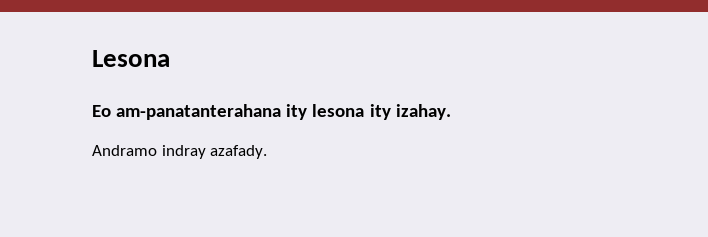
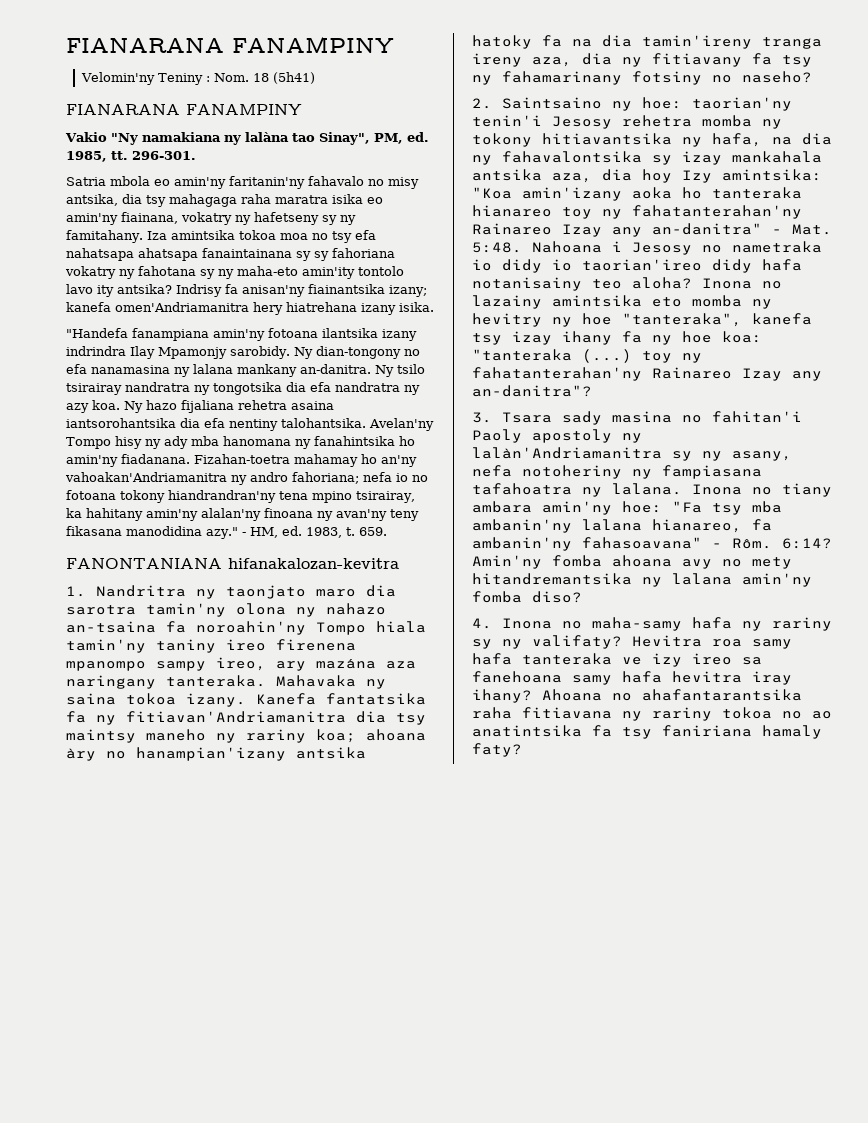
[92,50,170,67] [92,104,451,120] [92,145,268,159] Lesona // Eo am-panatanterahana ity lesona ity izahay. // Andramo indray azafady. -> [66,36,394,53] [81,72,316,85] [66,104,302,115] [65,132,429,145] [66,151,196,162] [66,176,419,189] [66,194,383,207] [66,212,356,225] [66,230,376,243] [66,248,395,261] [65,266,404,279] [66,284,427,297] [66,302,434,315] [66,328,417,341] [66,346,420,359] [66,364,425,377] [66,382,420,395] [66,400,334,413] [66,418,434,431] [66,436,415,449] [66,454,417,467] [65,472,428,485] [66,490,415,503] [66,508,419,521] [66,526,387,539] [66,558,399,570] [66,585,396,599] [66,603,386,617] [66,621,426,635] [66,639,356,653] [66,657,416,671] [66,675,386,689] [66,693,426,707] [66,711,426,725] [66,729,426,743] [66,747,366,761] [472,35,822,49] [472,53,812,67] [472,71,812,85] [472,97,792,111] [472,115,782,129] [472,133,832,147] [472,151,822,165] [472,169,822,183] [472,187,802,201] [472,205,802,219] [472,223,832,237] [472,241,822,255] [472,259,802,273] [472,277,782,291] [472,295,772,309] [472,313,812,327] [472,331,762,345] [472,349,702,363] [472,367,822,381] [472,385,592,397] [472,411,802,425] [472,429,642,443] [472,447,792,461] [472,465,762,479] [472,483,832,497] [472,501,782,515] [472,519,772,533] [472,537,832,551] [472,555,792,569] [472,573,812,587] [472,591,582,603] [472,617,832,631] [472,635,792,649] [472,653,762,667] [472,671,792,685] [472,689,802,703] [472,707,832,721] [472,725,822,739] [472,743,522,757] FIANARANA FANAMPINY // Velomin'ny Teniny : Nom. 18 (5h41) // FIANARANA FANAMPINY // Vakio "Ny namakiana ny lalàna tao Sinay", PM, ed. 1985, tt. 296-301. // Satria mbola eo amin'ny faritanin'ny fahavalo no misy antsika, dia tsy mahagaga raha maratra isika eo amin'ny fiainana, vokatry ny hafetseny sy ny famitahany. Iza amintsika tokoa moa no tsy efa nahatsapa ahatsapa fanaintainana sy sy fahoriana vokatry ny fahotana sy ny maha-eto amin'ity tontolo lavo ity antsika? Indrisy fa anisan'ny fiainantsika izany; kanefa omen'Andriamanitra hery hiatrehana izany isika. // "Handefa fanampiana amin'ny fotoana ilantsika izany indrindra Ilay Mpamonjy sarobidy. Ny dian-tongony no efa nanamasina ny lalana mankany an-danitra. Ny tsilo tsirairay nandratra ny tongotsika dia efa nandratra ny azy koa. Ny hazo fijaliana rehetra asaina iantsorohantsika dia efa nentiny talohantsika. Avelan'ny Tompo hisy ny ady mba hanomana ny fanahintsika ho amin'ny fiadanana. Fizahan-toetra mahamay ho an'ny vahoakan'Andriamanitra ny andro fahoriana; nefa io no fotoana tokony hiandrandran'ny tena mpino tsirairay, ka hahitany amin'ny alalan'ny finoana ny avan'ny teny fikasana manodidina azy." - HM, ed. 1983, t. 659. // FANONTANIANA hifanakalozan-kevitra // 1. Nandritra ny taonjato maro dia sarotra tamin'ny olona ny nahazo an-tsaina fa noroahin'ny Tompo hiala tamin'ny taniny ireo firenena mpanompo sampy ireo, ary mazána aza naringany tanteraka. Mahavaka ny saina tokoa izany. Kanefa fantatsika fa ny fitiavan'Andriamanitra dia tsy maintsy maneho ny rariny koa; ahoana àry no hanampian'izany antsika hatoky fa na dia tamin'ireny tranga ireny aza, dia ny fitiavany fa tsy ny fahamarinany fotsiny no naseho? // 2. Saintsaino ny hoe: taorian'ny tenin'i Jesosy rehetra momba ny tokony hitiavantsika ny hafa, na dia ny fahavalontsika sy izay mankahala antsika aza, dia hoy Izy amintsika: "Koa amin'izany aoka ho tanteraka hianareo toy ny fahatanterahan'ny Rainareo Izay any an-danitra" - Mat. 5:48. Nahoana i Jesosy no nametraka io didy io taorian'ireo didy hafa notanisainy teo aloha? Inona no lazainy amintsika eto momba ny hevitry ny hoe "tanteraka", kanefa tsy izay ihany fa ny hoe koa: "tanteraka (...) toy ny fahatanterahan'ny Rainareo Izay any an-danitra"? // 3. Tsara sady masina no fahitan'i Paoly apostoly ny lalàn'Andriamanitra sy ny asany, nefa notoheriny ny fampiasana tafahoatra ny lalana. Inona no tiany ambara amin'ny hoe: "Fa tsy mba ambanin'ny lalana hianareo, fa ambanin'ny fahasoavana" - Rôm. 6:14? Amin'ny fomba ahoana avy no mety hitandremantsika ny lalana amin'ny fomba diso? // 4. Inona no maha-samy hafa ny rariny sy ny valifaty? Hevitra roa samy hafa tanteraka ve izy ireo sa fanehoana samy hafa hevitra iray ihany? Ahoana no ahafantarantsika raha fitiavana ny rariny tokoa no ao anatintsika fa tsy faniriana hamaly faty?

